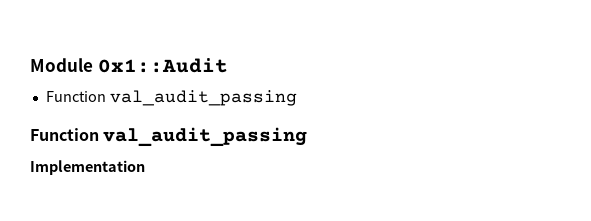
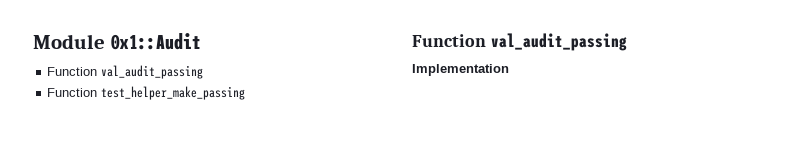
(297, 98) none -> [47,86,246,100] // Function test_helper_make_passing

